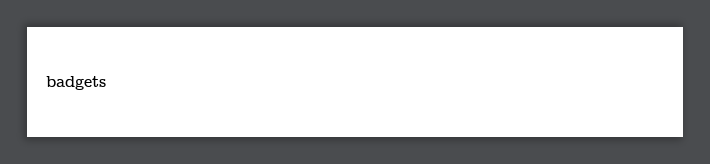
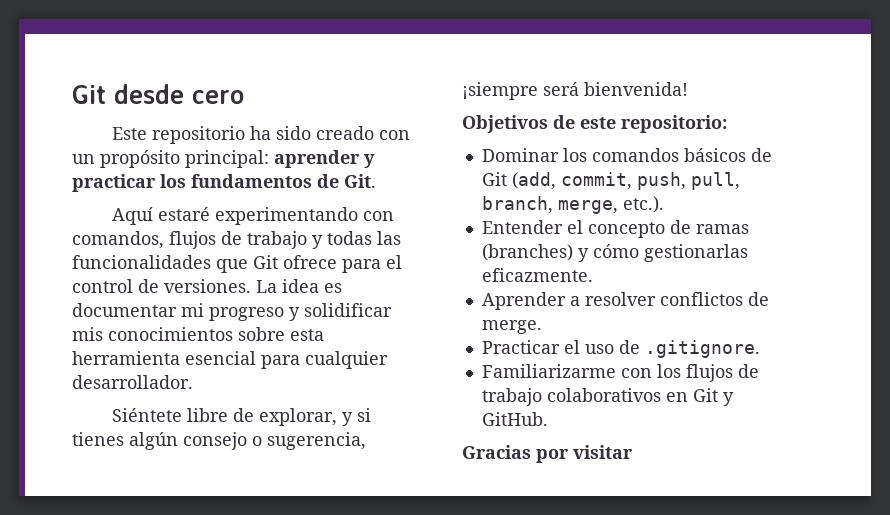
[46,76,106,90] badgets -> [72,84,244,104] [111,126,410,144] [72,150,375,168] [72,174,376,192] [111,207,394,225] [72,231,401,249] [72,255,402,273] [72,279,342,293] [72,303,392,321] [72,327,324,341] [72,351,388,369] [72,375,193,389] [111,408,371,426] [72,432,366,450] [462,82,688,100] [462,115,727,133] [481,148,772,162] [481,172,740,190] [481,196,664,214] [481,220,749,238] [481,244,748,262] [481,268,593,282] [481,292,769,310] [481,320,542,334] [481,340,760,358] [481,364,759,382] [481,388,734,406] [481,412,548,426] [462,445,633,463] Git desde cero // Este repositorio ha sido creado con un propósito principal: aprender y practicar los fundamentos de Git. // Aquí estaré experimentando con comandos, flujos de trabajo y todas las funcionalidades que Git ofrece para el control de versiones. La idea es documentar mi progreso y solidificar mis conocimientos sobre esta herramienta esencial para cualquier desarrollador. // Siéntete libre de explorar, y si tienes algún consejo o sugerencia, ¡siempre será bienvenida! // Objetivos de este repositorio: // Dominar los comandos básicos de Git (add, commit, push, pull, branch, merge, etc.). // Entender el concepto de ramas (branches) y cómo gestionarlas eficazmente. // Aprender a resolver conflictos de merge. // Practicar el uso de .gitignore. // Familiarizarme con los flujos de trabajo colaborativos en Git y GitHub. // Gracias por visitar

